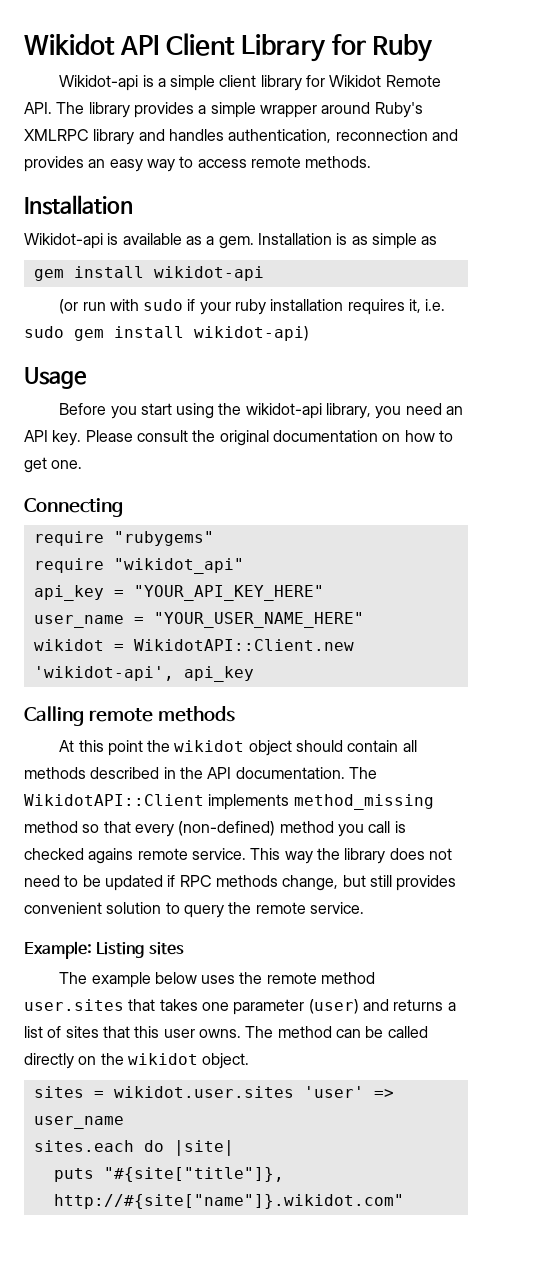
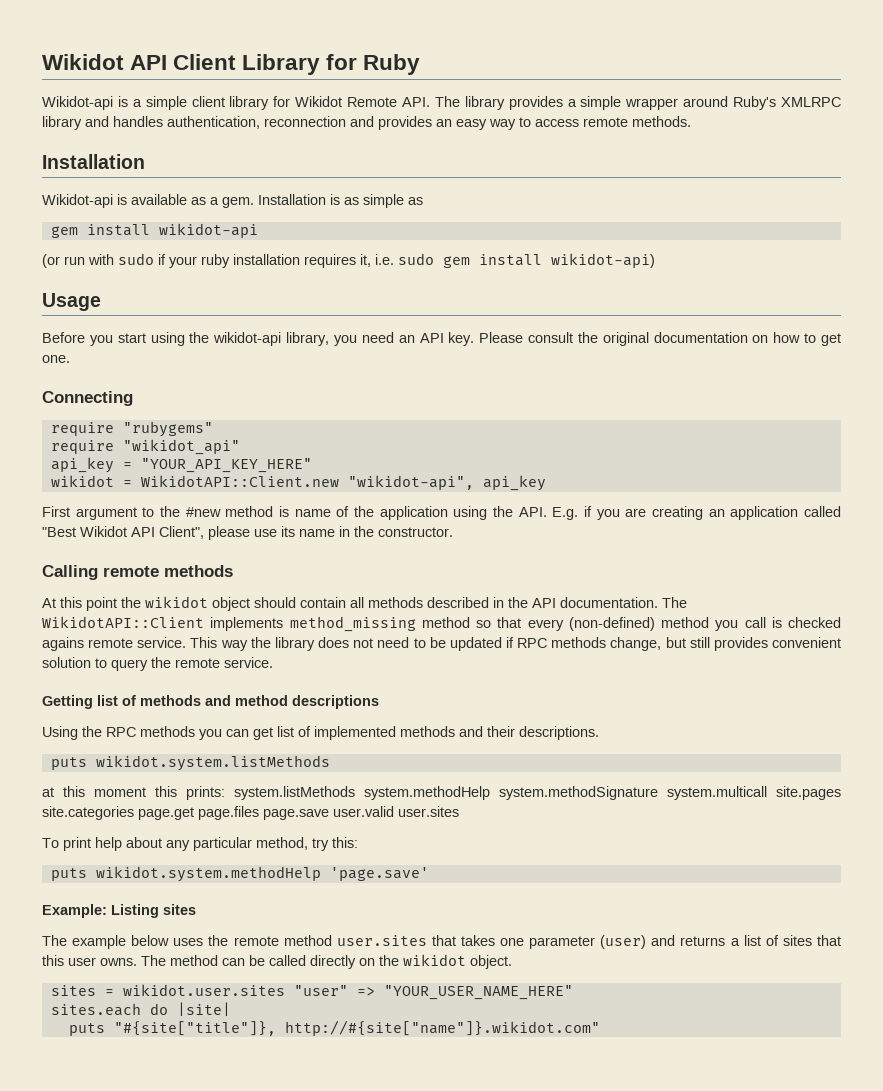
[33,612,364,628] // user_name = "YOUR_USER_NAME_HERE" -> (312, 465) none
[33,666,254,682] 'wikidot-api', api_key -> [347,475,546,491] [42,506,841,520] [42,526,453,540] "wikidot-api", api_key // First argument to the #new method is name of the application using the API. E.g. if you are creating an application called "Best Wikidot API Client", please use its name in the constructor.
(364, 908) none -> [42,695,379,709] [42,726,599,740] [50,755,330,771] [42,786,841,800] [42,806,459,820] [42,837,358,851] [50,866,429,882] // Getting list of methods and method descriptions // Using the RPC methods you can get list of implemented methods and their descriptions. // puts wikidot.system.listMethods // at this moment this prints: system.listMethods system.methodHelp system.methodSignature system.multicall site.pages site.categories page.get page.files page.save user.valid user.sites // To print help about any particular method, try this: // puts wikidot.system.methodHelp 'page.save'
[303,1086,394,1098] [33,1116,124,1129] 'user' => user_name -> [293,985,573,1000] "user" => "YOUR_USER_NAME_HERE"

